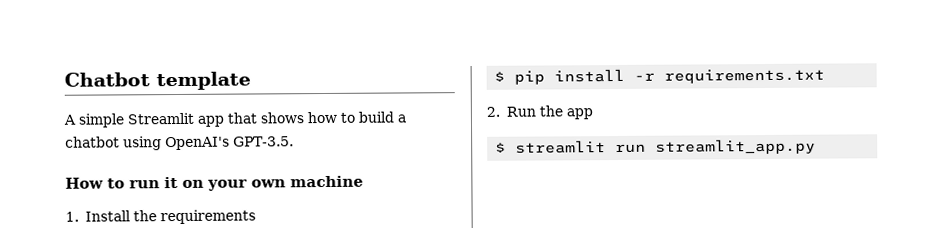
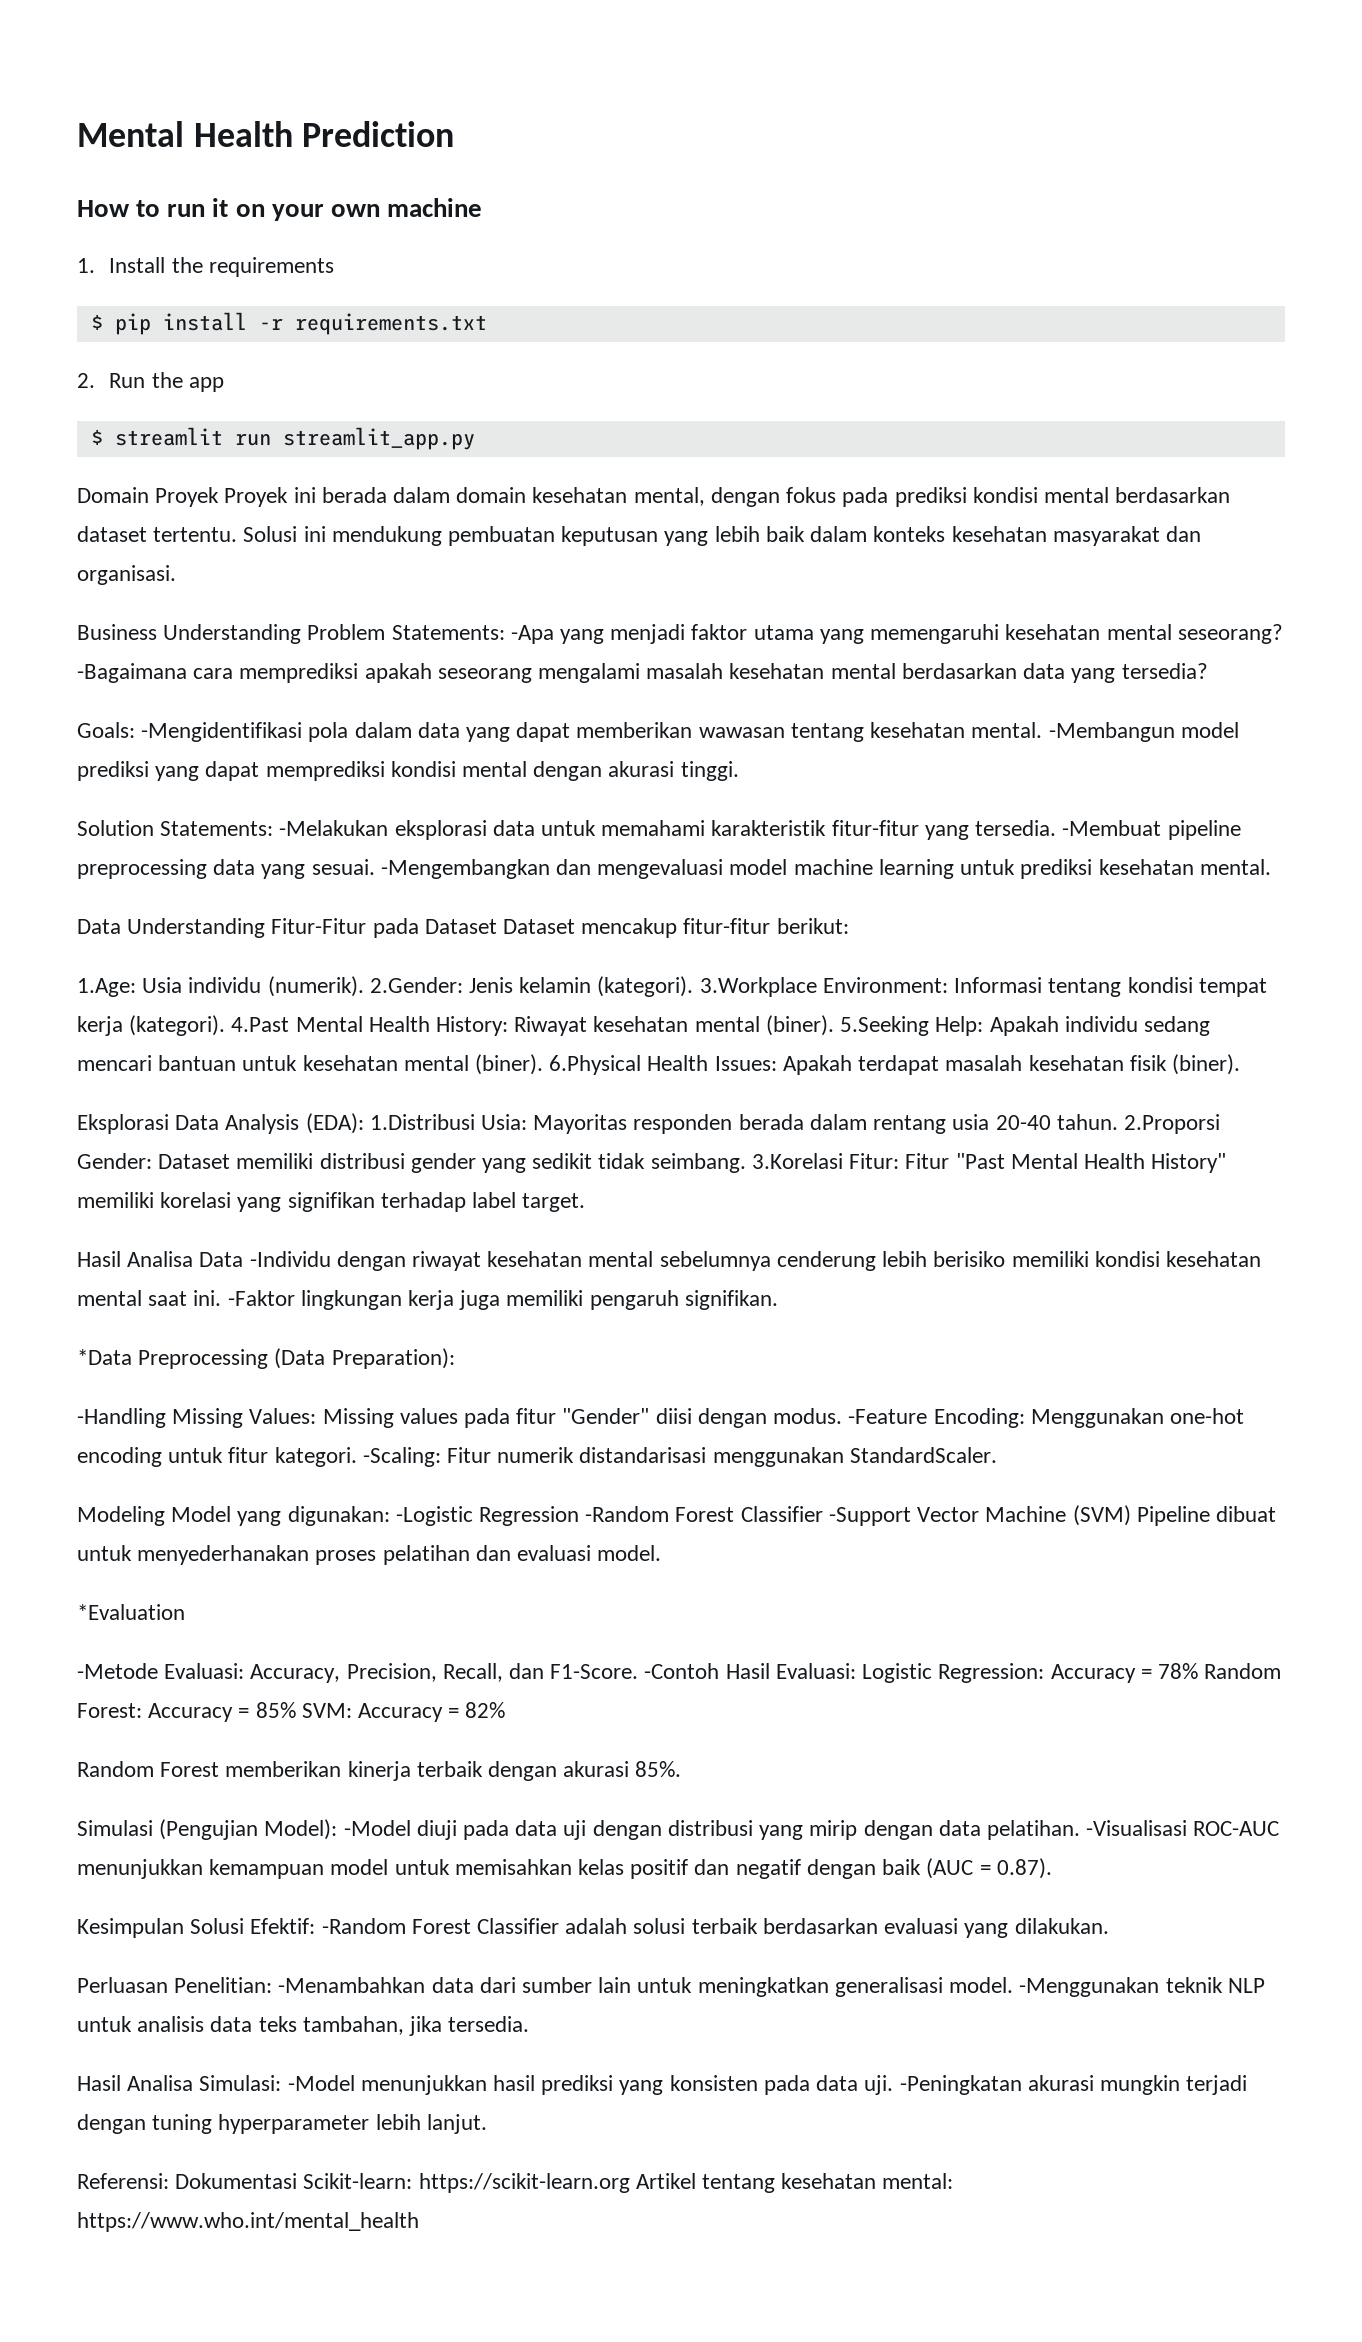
[64,71,251,91] [63,111,406,128] [65,136,294,151] Chatbot template // A simple Streamlit app that shows how to build a chatbot using OpenAI's GPT-3.5. -> [77,121,455,147] Mental Health Prediction
(817, 146) none -> [77,487,1231,507] [77,526,1201,546] [77,565,176,585] [77,624,1283,644] [77,663,1208,683] [77,722,1239,742] [77,761,739,781] [77,820,1241,840] [77,859,1271,879] [77,918,849,938] [77,976,1267,997] [77,1015,1210,1036] [77,1054,1240,1075] [77,1113,1220,1134] [77,1153,1227,1173] [77,1192,586,1212] [77,1251,1261,1271] [77,1290,778,1310] [77,1348,455,1369] [77,1408,1244,1428] [77,1447,997,1467] [77,1505,1276,1526] [77,1545,662,1565] [77,1604,185,1620] [77,1663,1282,1683] [77,1702,506,1722] [77,1761,682,1781] [77,1819,1280,1840] [77,1858,1052,1879] [77,1918,1109,1938] [77,1977,1265,1997] [77,2016,530,2036] [77,2075,1248,2095] [77,2114,487,2134] [77,2173,954,2193] [77,2212,419,2232] // Domain Proyek Proyek ini berada dalam domain kesehatan mental, dengan fokus pada prediksi kondisi mental berdasarkan dataset tertentu. Solusi ini mendukung pembuatan keputusan yang lebih baik dalam konteks kesehatan masyarakat dan organisasi. // Business Understanding Problem Statements: -Apa yang menjadi faktor utama yang memengaruhi kesehatan mental seseorang? -Bagaimana cara memprediksi apakah seseorang mengalami masalah kesehatan mental berdasarkan data yang tersedia? // Goals: -Mengidentifikasi pola dalam data yang dapat memberikan wawasan tentang kesehatan mental. -Membangun model prediksi yang dapat memprediksi kondisi mental dengan akurasi tinggi. // Solution Statements: -Melakukan eksplorasi data untuk memahami karakteristik fitur-fitur yang tersedia. -Membuat pipeline preprocessing data yang sesuai. -Mengembangkan dan mengevaluasi model machine learning untuk prediksi kesehatan mental. // Data Understanding Fitur-Fitur pada Dataset Dataset mencakup fitur-fitur berikut: // 1.Age: Usia individu (numerik). 2.Gender: Jenis kelamin (kategori). 3.Workplace Environment: Informasi tentang kondisi tempat kerja (kategori). 4.Past Mental Health History: Riwayat kesehatan mental (biner). 5.Seeking Help: Apakah individu sedang mencari bantuan untuk kesehatan mental (biner). 6.Physical Health Issues: Apakah terdapat masalah kesehatan fisik (biner). // Eksplorasi Data Analysis (EDA): 1.Distribusi Usia: Mayoritas responden berada dalam rentang usia 20-40 tahun. 2.Proporsi Gender: Dataset memiliki distribusi gender yang sedikit tidak seimbang. 3.Korelasi Fitur: Fitur "Past Mental Health History" memiliki korelasi yang signifikan terhadap label target. // Hasil Analisa Data -Individu dengan riwayat kesehatan mental sebelumnya cenderung lebih berisiko memiliki kondisi kesehatan mental saat ini. -Faktor lingkungan kerja juga memiliki pengaruh signifikan. // *Data Preprocessing (Data Preparation): // -Handling Missing Values: Missing values pada fitur "Gender" diisi dengan modus. -Feature Encoding: Menggunakan one-hot encoding untuk fitur kategori. -Scaling: Fitur numerik distandarisasi menggunakan StandardScaler. // Modeling Model yang digunakan: -Logistic Regression -Random Forest Classifier -Support Vector Machine (SVM) Pipeline dibuat untuk menyederhanakan proses pelatihan dan evaluasi model. // *Evaluation // -Metode Evaluasi: Accuracy, Precision, Recall, dan F1-Score. -Contoh Hasil Evaluasi: Logistic Regression: Accuracy = 78% Random Forest: Accuracy = 85% SVM: Accuracy = 82% // Random Forest memberikan kinerja terbaik dengan akurasi 85%. // Simulasi (Pengujian Model): -Model diuji pada data uji dengan distribusi yang mirip dengan data pelatihan. -Visualisasi ROC-AUC menunjukkan kemampuan model untuk memisahkan kelas positif dan negatif dengan baik (AUC = 0.87). // Kesimpulan Solusi Efektif: -Random Forest Classifier adalah solusi terbaik berdasarkan evaluasi yang dilakukan. // Perluasan Penelitian: -Menambahkan data dari sumber lain untuk meningkatkan generalisasi model. -Menggunakan teknik NLP untuk analisis data teks tambahan, jika tersedia. // Hasil Analisa Simulasi: -Model menunjukkan hasil prediksi yang konsisten pada data uji. -Peningkatan akurasi mungkin terjadi dengan tuning hyperparameter lebih lanjut. // Referensi: Dokumentasi Scikit-learn: https://scikit-learn.org Artikel tentang kesehatan mental: https://www.who.int/mental_health

